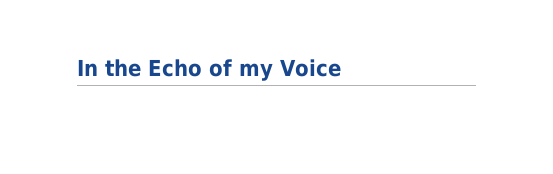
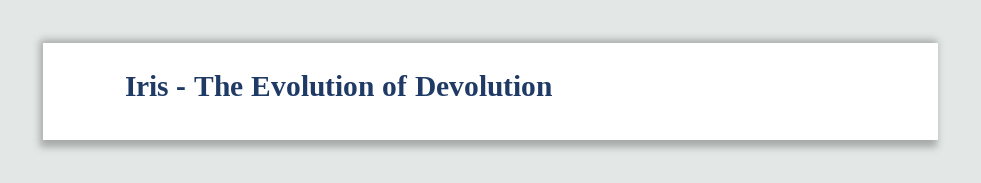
[77,59,341,81] In the Echo of my Voice -> [125,75,552,96] Iris - The Evolution of Devolution

